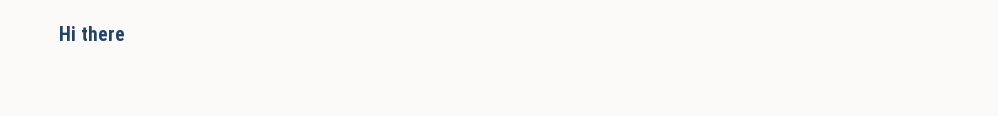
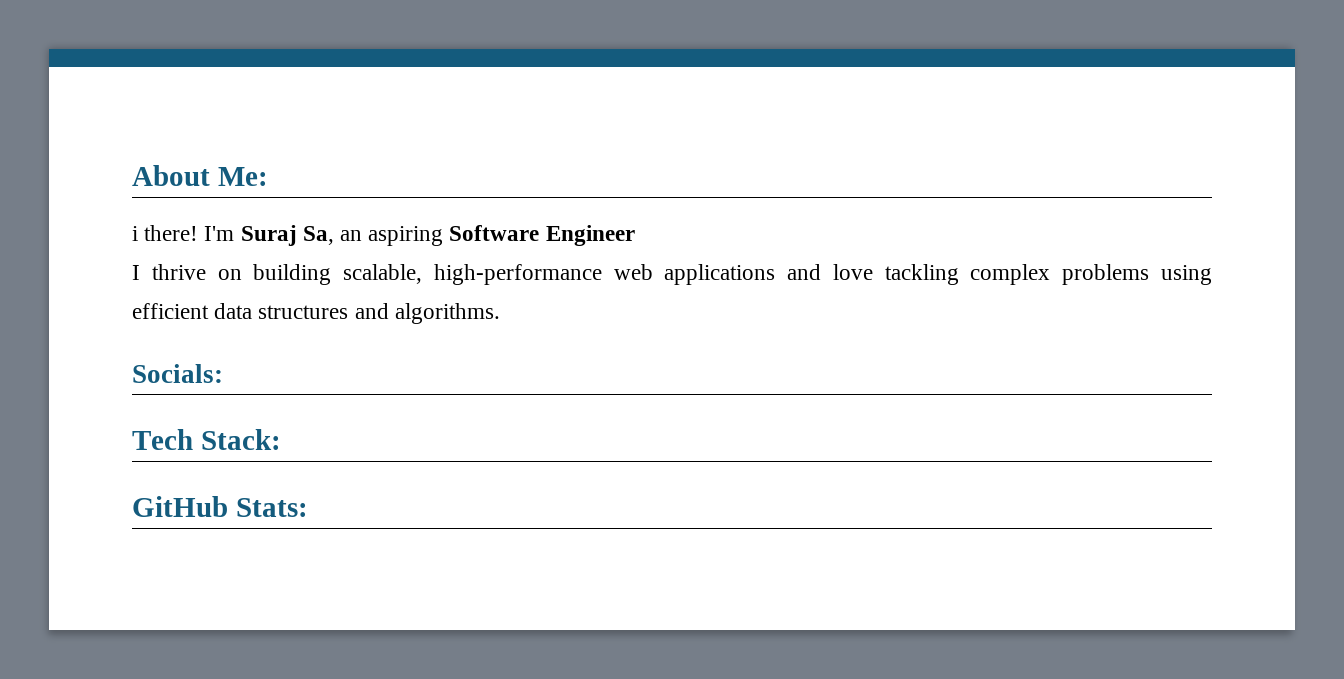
[59,26,126,41] Hi there -> [132,165,268,186] [132,225,635,246] [132,264,1212,285] [132,303,500,324] [132,364,223,383] [132,429,281,450] [132,496,308,517] About Me: // i there! I'm Suraj Sa, an aspiring Software Engineer // I thrive on building scalable, high-performance web applications and love tackling complex problems using efficient data structures and algorithms. // Socials: // Tech Stack: // GitHub Stats:

